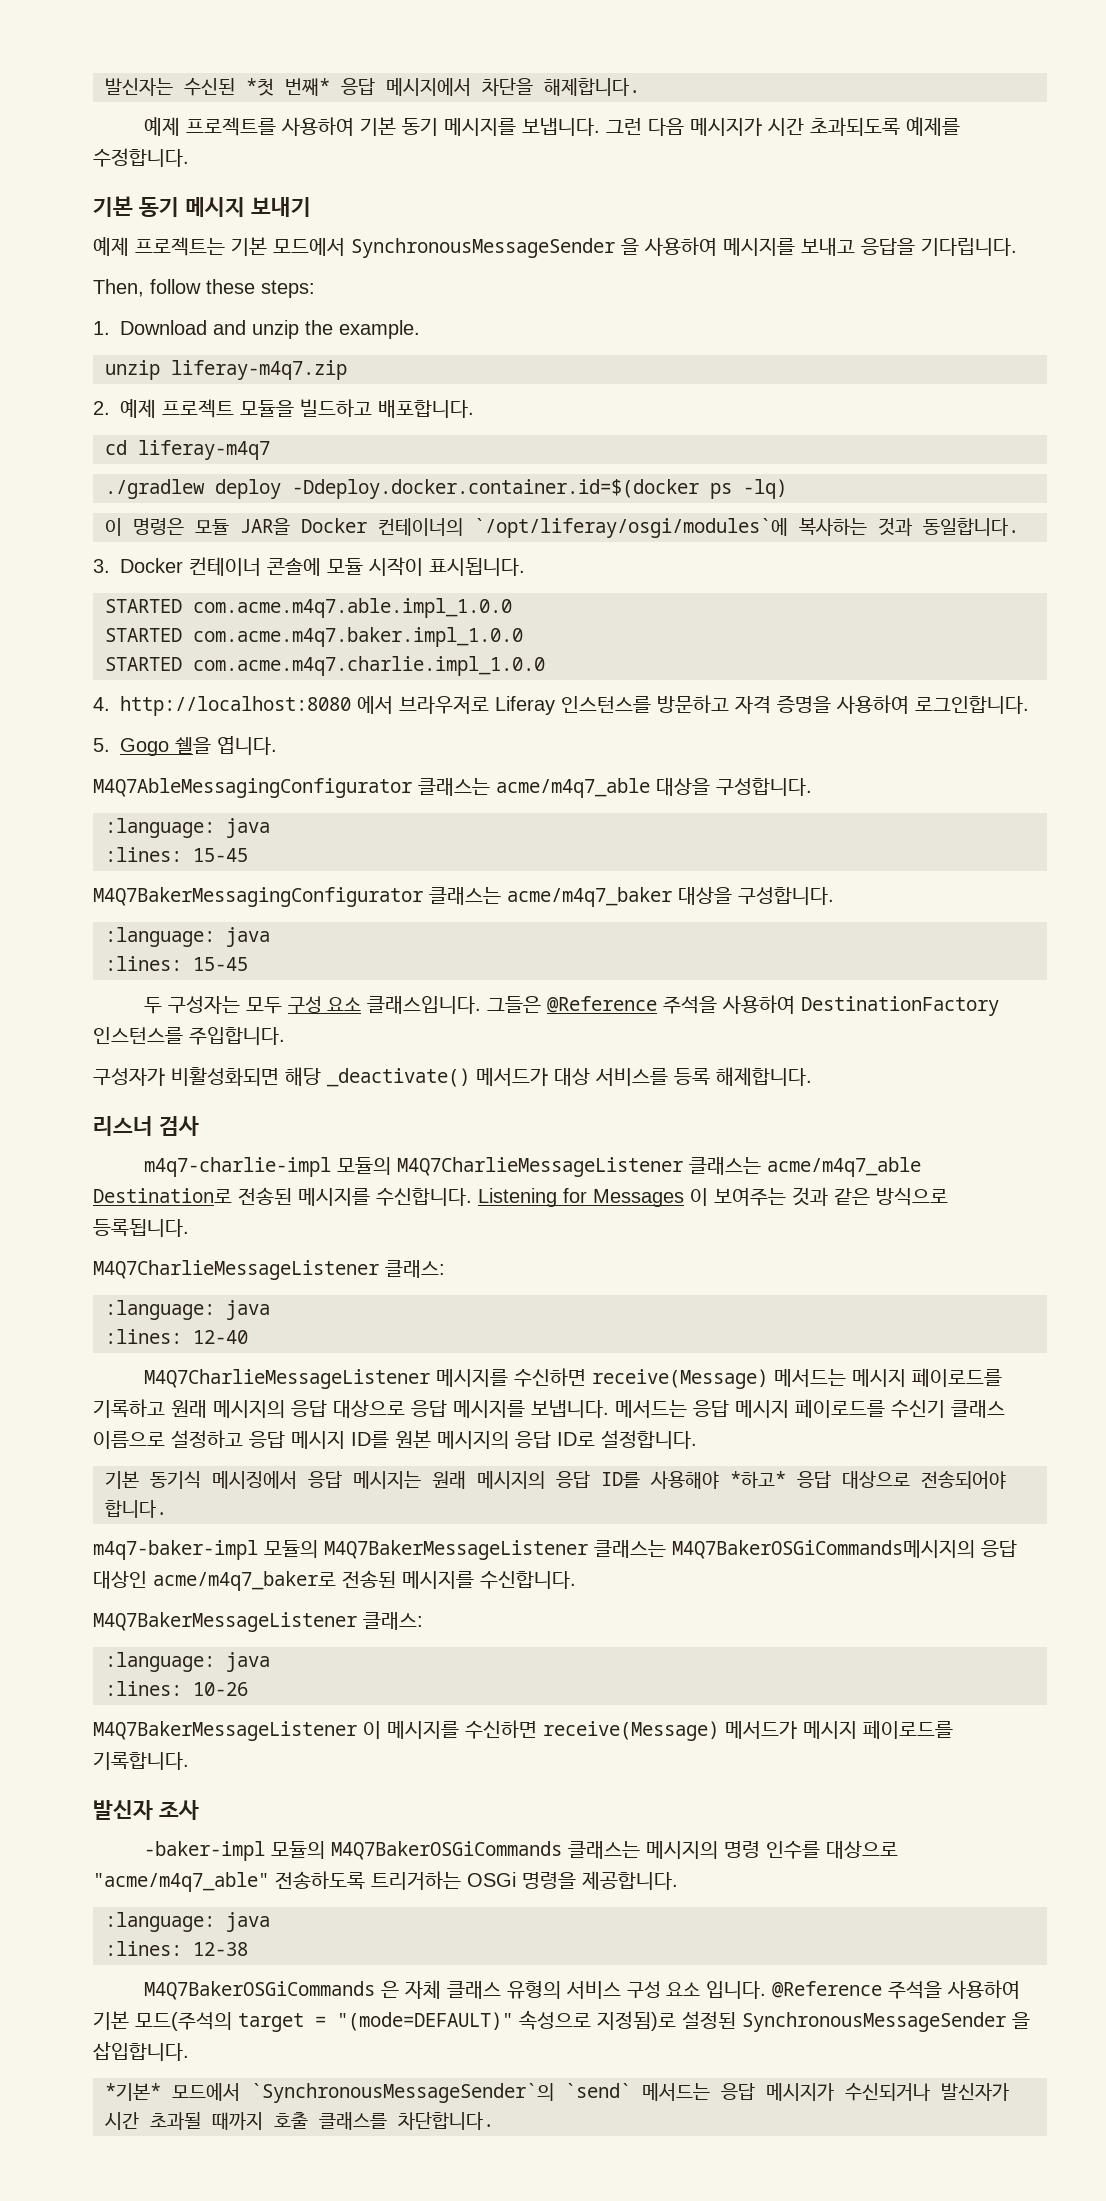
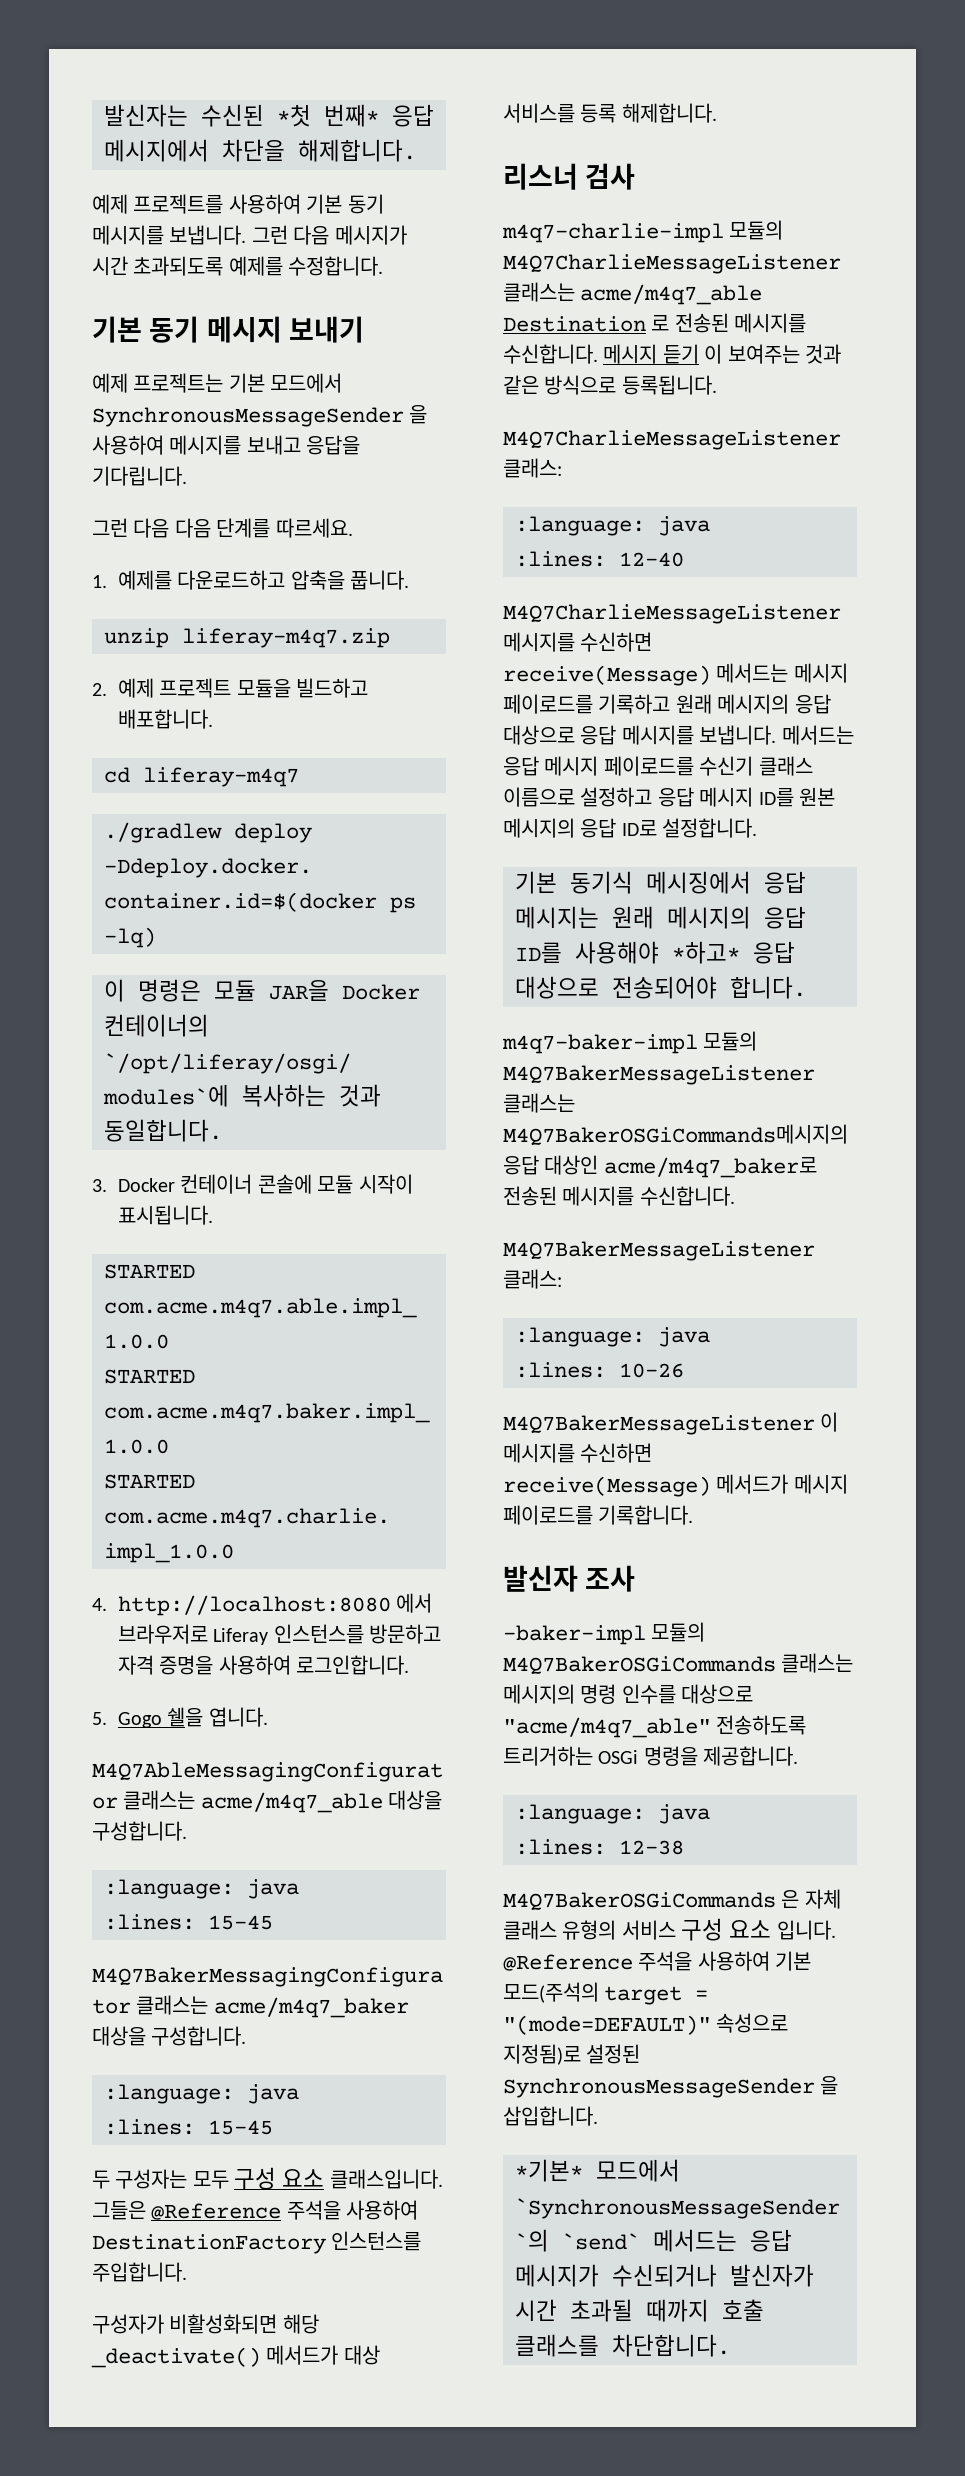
[93,279,315,298] [93,320,420,339] Then, follow these steps: // 1. Download and unzip the example. -> [92,518,353,538] [92,570,410,590] 그런 다음 다음 단계를 따르세요. // 1. 예제를 다운로드하고 압축을 풉니다.
[93,1187,684,1207] Destination로 전송된 메시지를 수신합니다. Listening for Messages -> [503,313,807,333] [503,344,699,364] Destination 로 전송된 메시지를 수신합니다. 메시지 듣기

